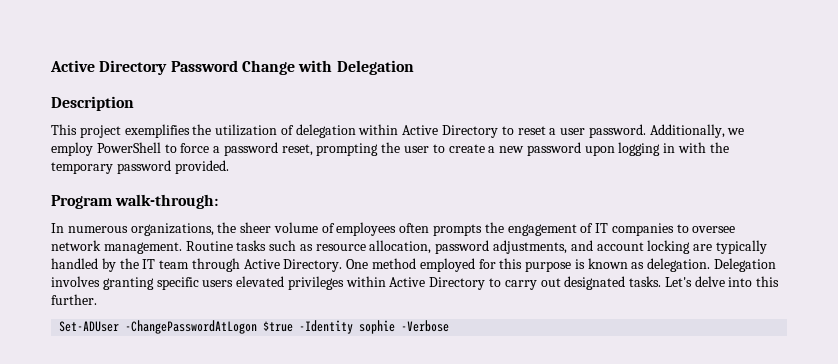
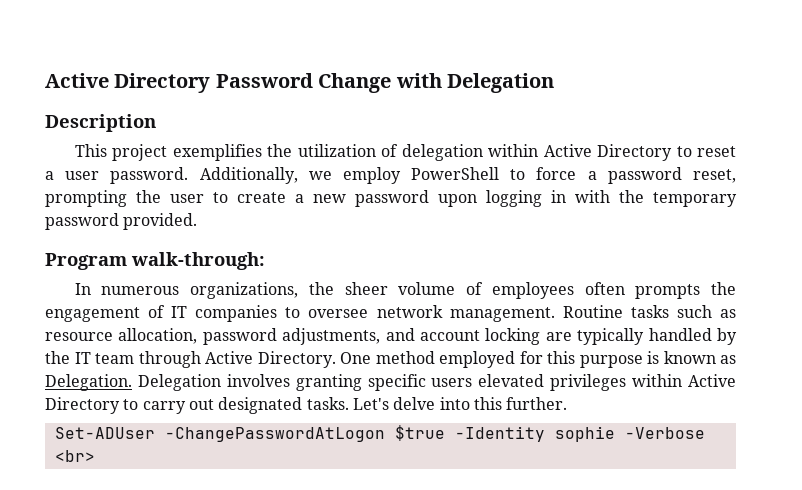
[647,258,711,272] delegation. -> [45,374,132,391] Delegation.
(450, 326) none -> [54,450,95,462] <br>

